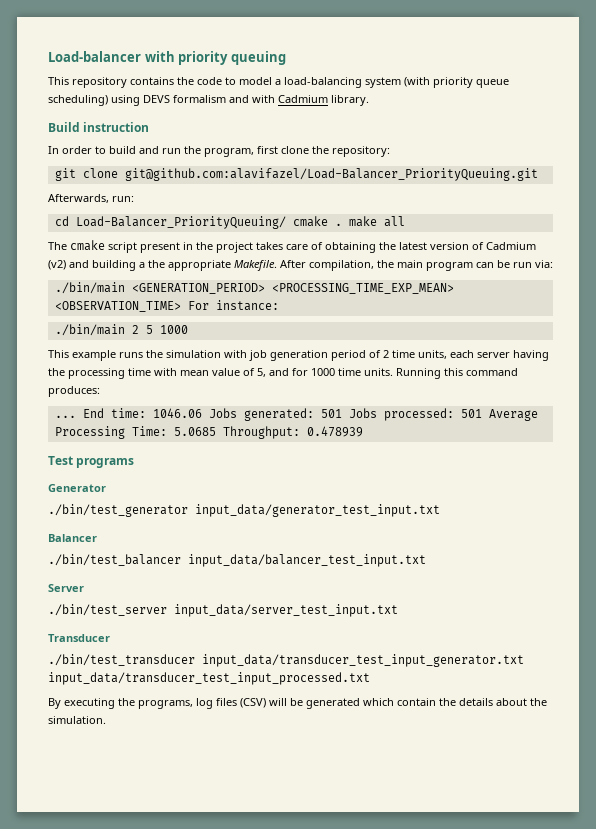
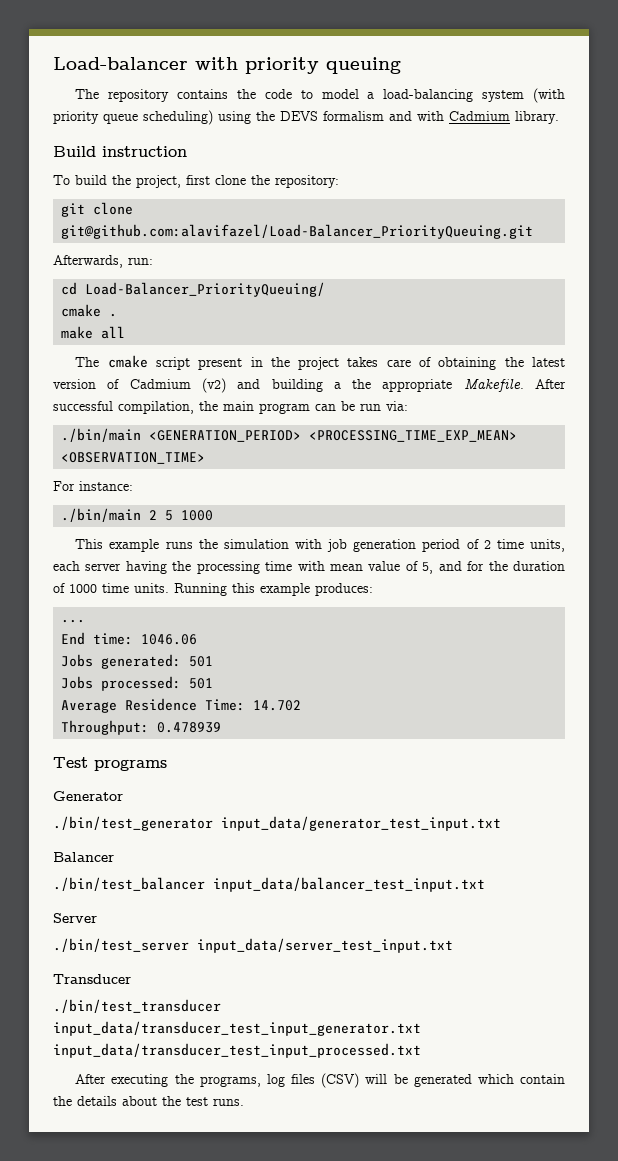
[48,77,69,85] This -> [75,89,100,99] The
(140, 100) none -> [256,111,275,121] the
[48,146,254,157] In order to build and run the program, -> [53,175,181,188] To build the project,
(286, 222) none -> (326, 289) //
(342, 224) none -> (118, 315) //
(306, 264) none -> [53,401,113,411] successful
(181, 306) none -> (206, 458) //
(308, 372) none -> [488,561,566,571] [53,583,65,593] the duration of
[466,368,518,376] command -> [260,583,310,596] example
(76, 416) none -> (86, 621) //
(202, 413) none -> (198, 639) //
(342, 413) none -> (214, 661) //
[488,409,538,421] [54,426,216,439] Average Processing Time: 5.0685 -> [61,698,302,713] // Average Residence Time: 14.702 //
[48,698,61,709] By -> [75,1074,107,1084] After
[48,716,106,724] simulation. -> [186,1097,244,1106] test runs.

